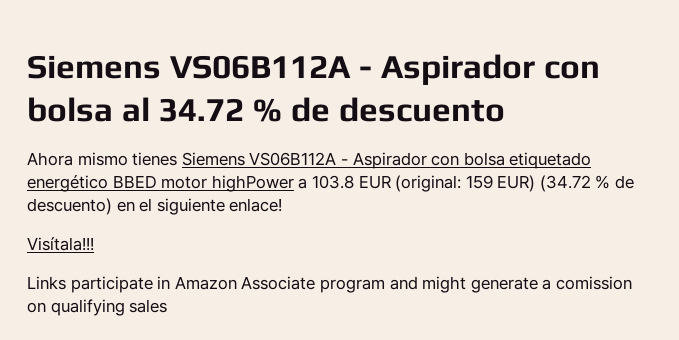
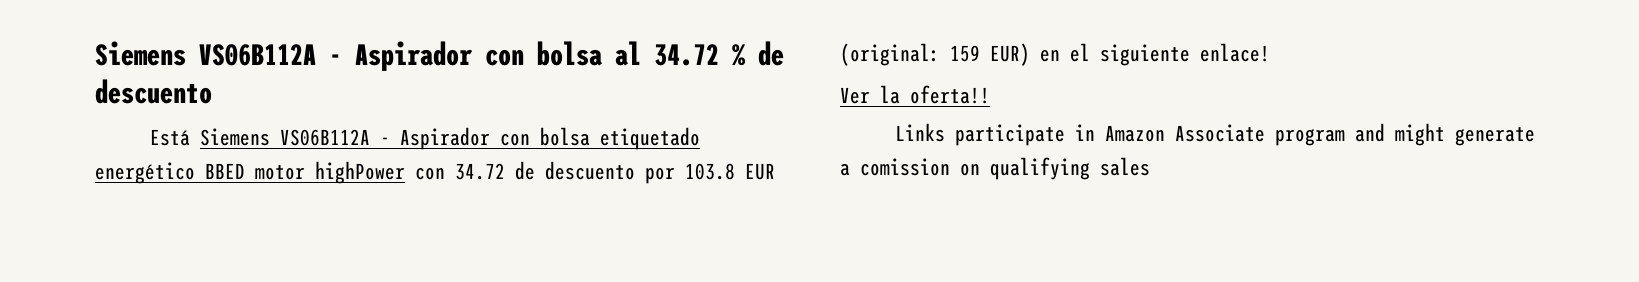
[27,152,178,166] Ahora mismo tienes -> [149,129,190,146] Está
[298,178,308,189] a -> [415,161,675,184] con 34.72 de descuento por
[539,175,635,192] [27,198,112,215] (34.72 % de descuento) -> (1030, 54) none
[27,237,94,251] Visítala!!! -> [840,85,990,104] Ver la oferta!!

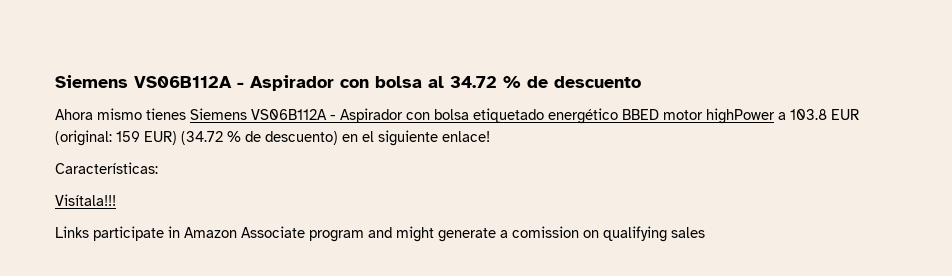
[149,129,190,146] Está -> [55,108,186,120] Ahora mismo tienes
[415,161,675,184] con 34.72 de descuento por -> [778,112,786,120] a
(1030, 54) none -> [181,131,338,145] (34.72 % de descuento)
[840,85,990,104] Ver la oferta!! -> [55,162,158,174] [55,194,116,206] Características: // Visítala!!!

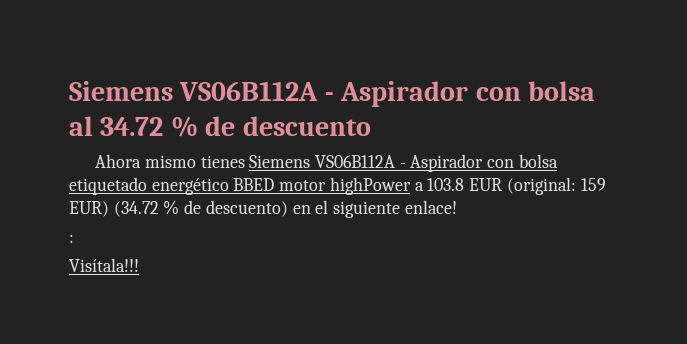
[55,162,158,174] Características: -> [69,234,74,243] :
[55,226,705,242] // Links participate in Amazon Associate program and might generate a comission on qualifying sales -> (139, 265) none

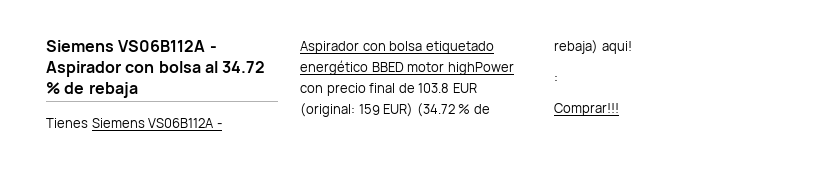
[242,116,371,136] [95,154,245,168] descuento // Ahora mismo tienes -> [88,82,138,98] [46,118,88,128] rebaja // Tienes
[414,182,424,191] a -> [300,83,415,96] con precio final de
[205,200,457,218] descuento) en el siguiente enlace! -> [554,40,632,54] rebaja) aqui!
[69,258,139,272] Visítala!!! -> [554,103,619,116] Comprar!!!

